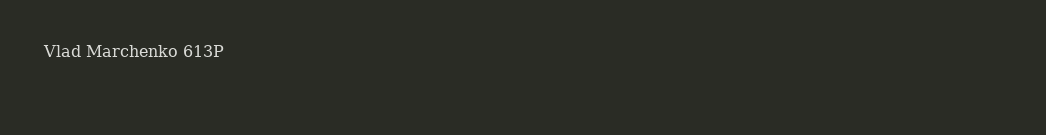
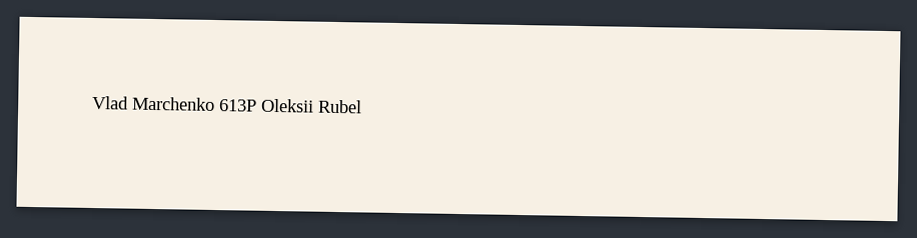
(224, 51) none -> [261,98,362,114] Oleksii Rubel

